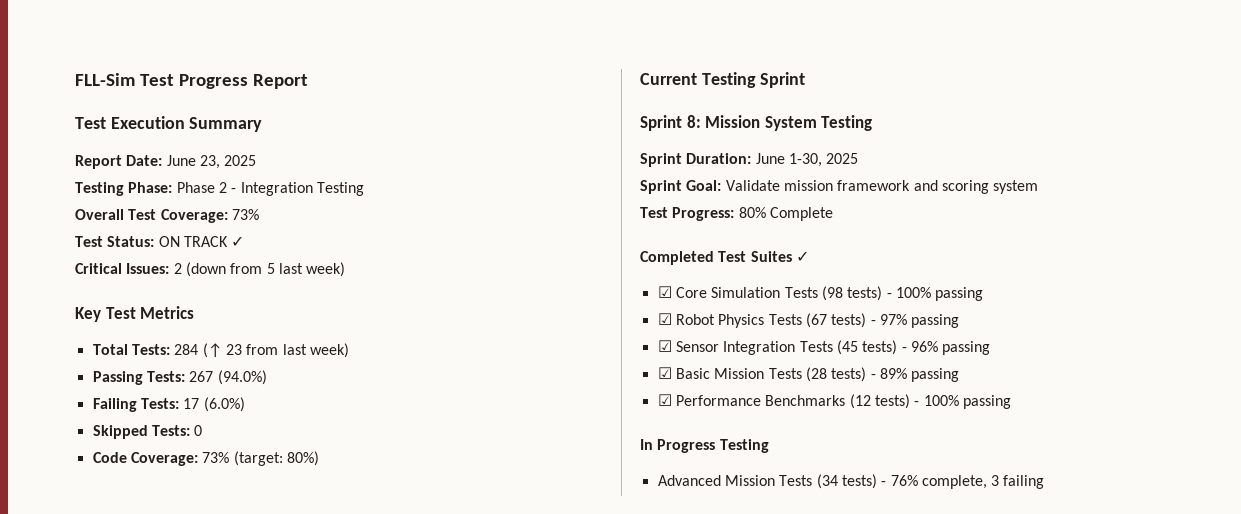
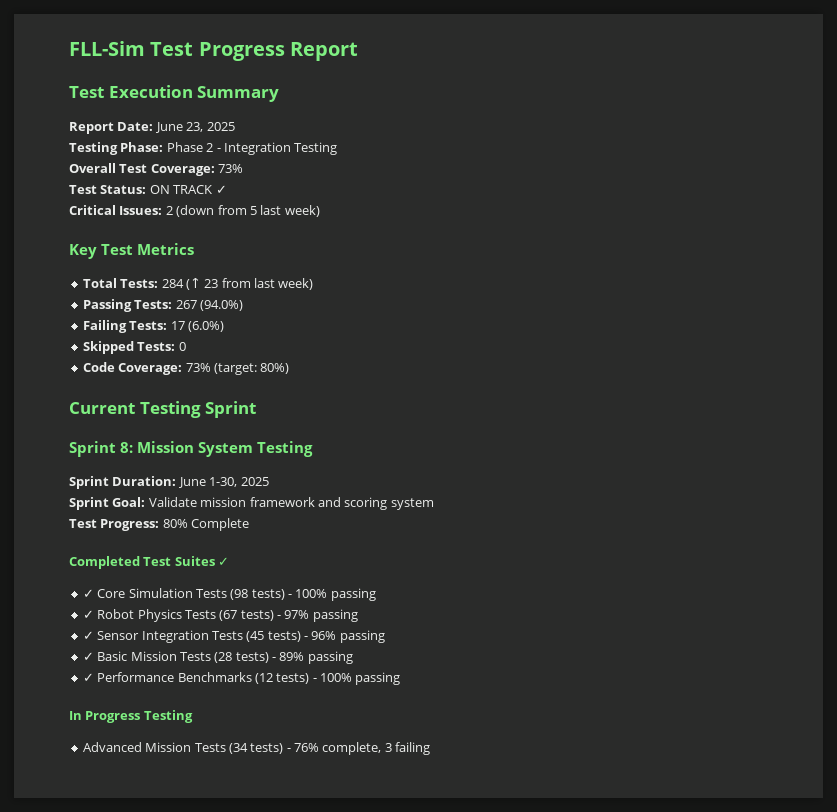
[657,286,672,298] ☑ -> [82,589,94,598] ✓
[657,313,672,325] ☑ -> [82,610,94,619] ✓
[657,340,672,352] ☑ -> [82,631,94,640] ✓
[657,367,672,379] ☑ -> [82,652,94,661] ✓
[657,394,672,406] ☑ -> [82,673,94,682] ✓

